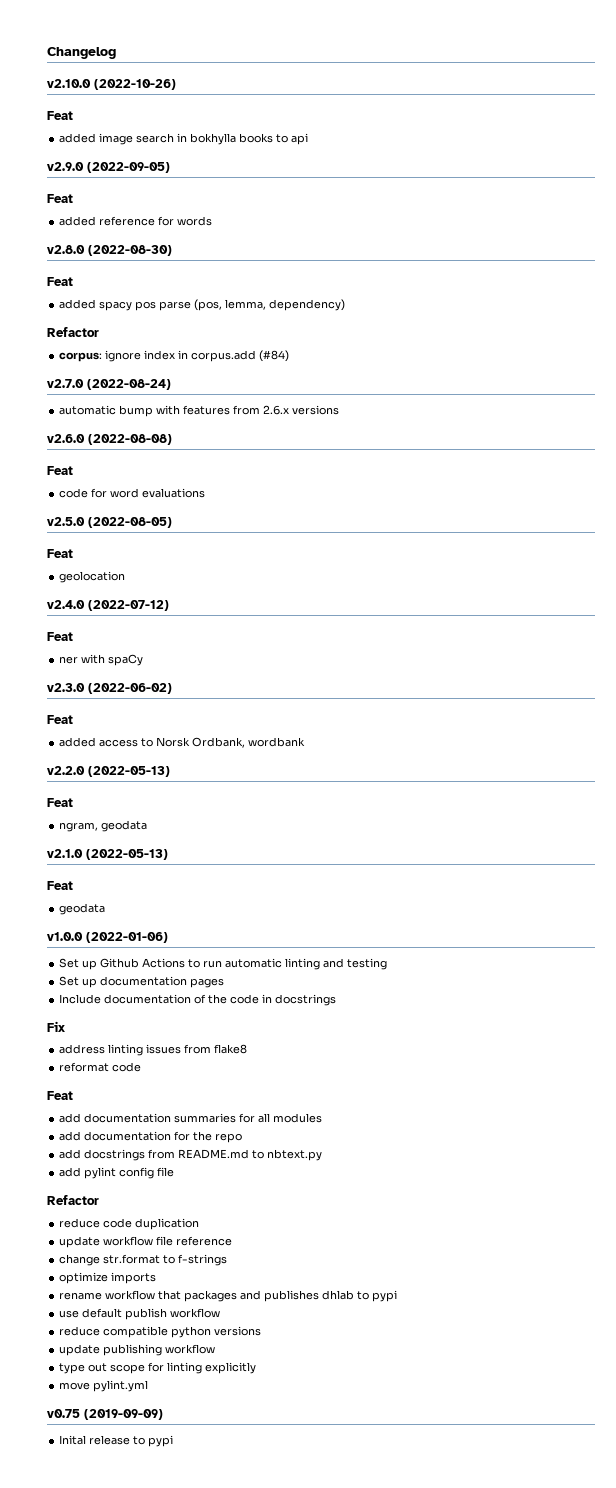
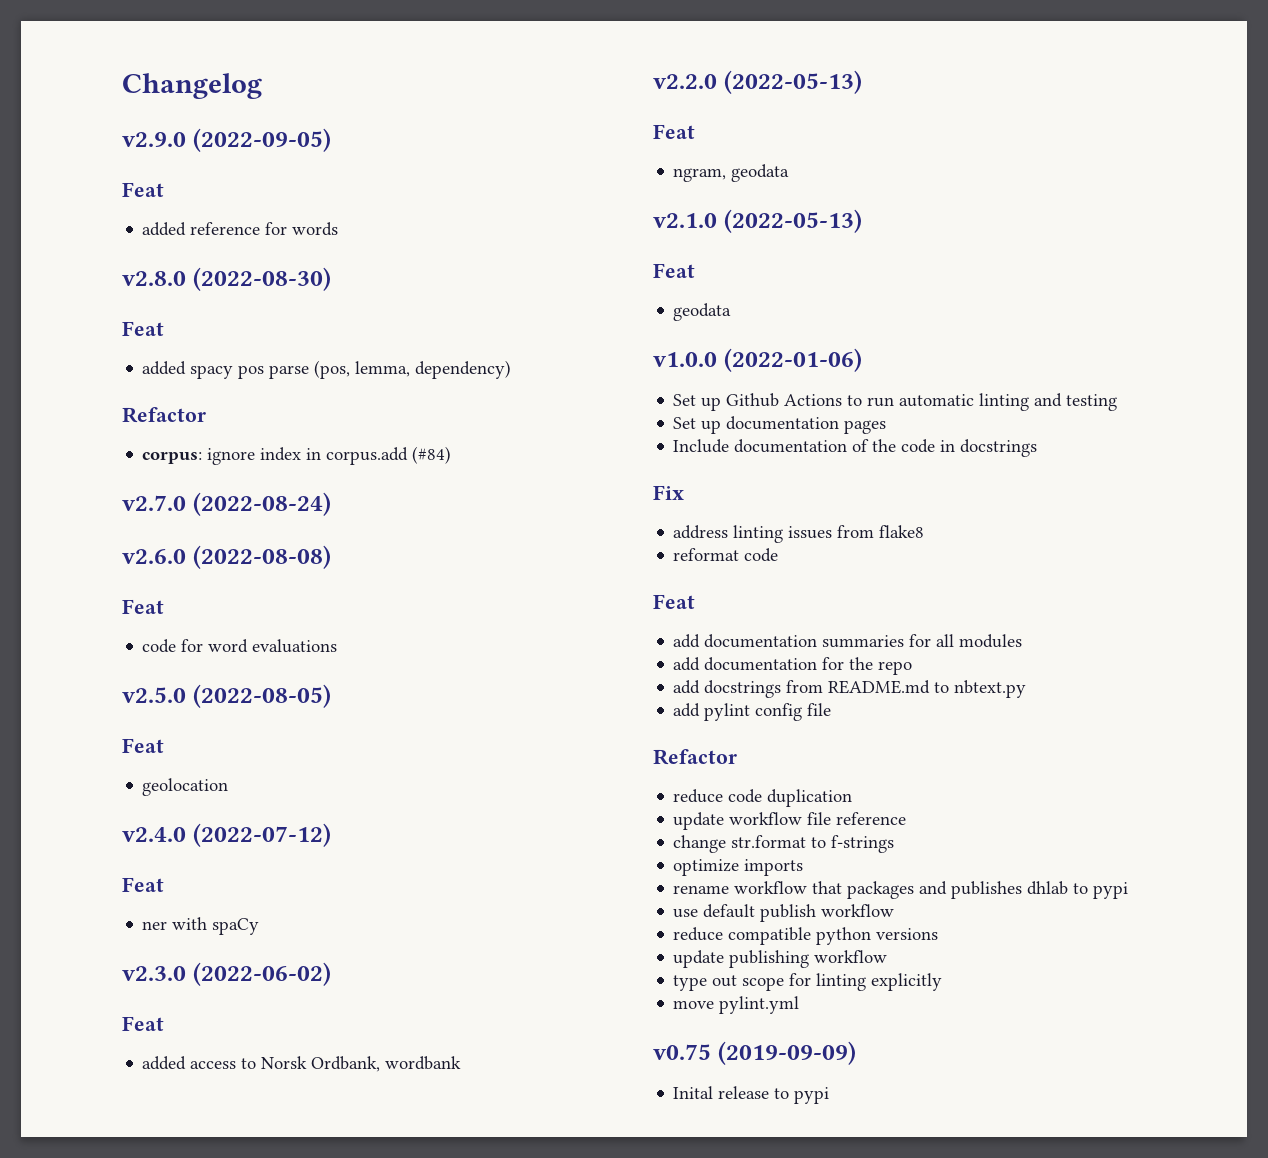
[47,79,176,90] [47,111,73,120] [59,133,309,145] // v2.10.0 (2022-10-26) // Feat // added image search in bokhylla books to api -> (262, 86) none
[59,405,340,417] // automatic bump with features from 2.6.x versions -> (331, 504) none

